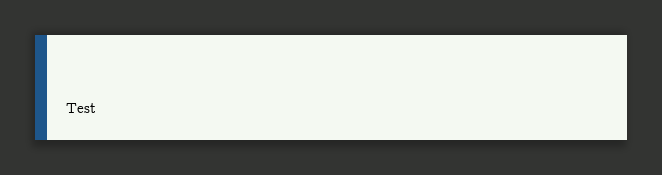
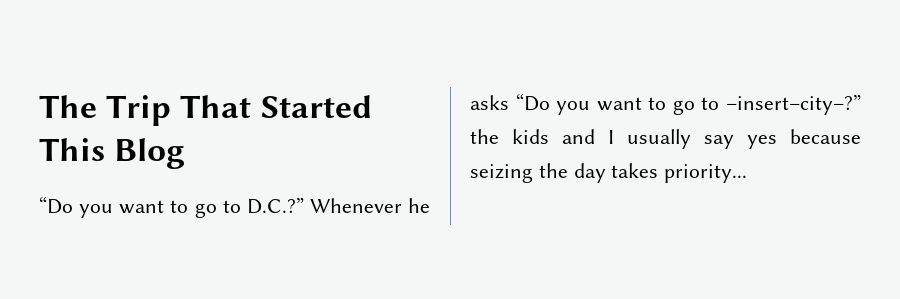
[66,103,96,113] Test -> [39,95,372,126] [39,138,186,169] [39,196,430,218] [470,93,861,115] [470,129,861,149] [470,163,748,183] The Trip That Started This Blog // “Do you want to go to D.C.?” Whenever he asks “Do you want to go to –insert–city–?” the kids and I usually say yes because seizing the day takes priority...

